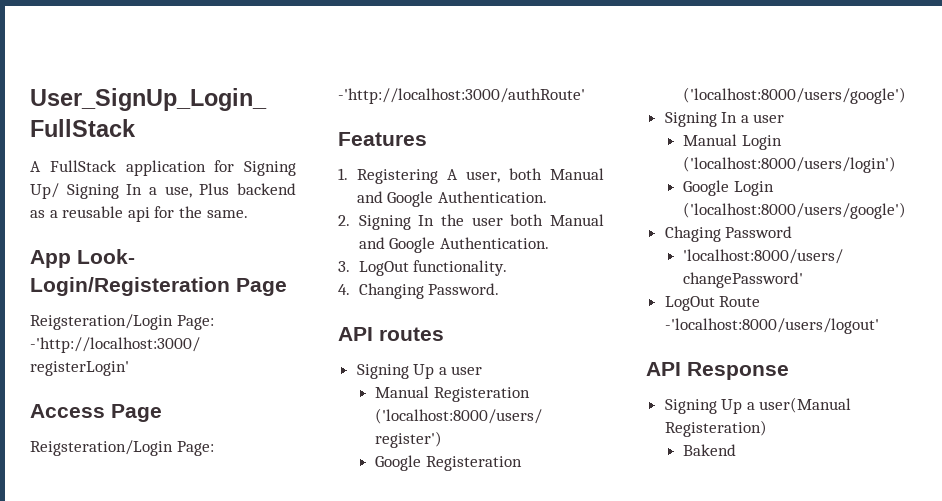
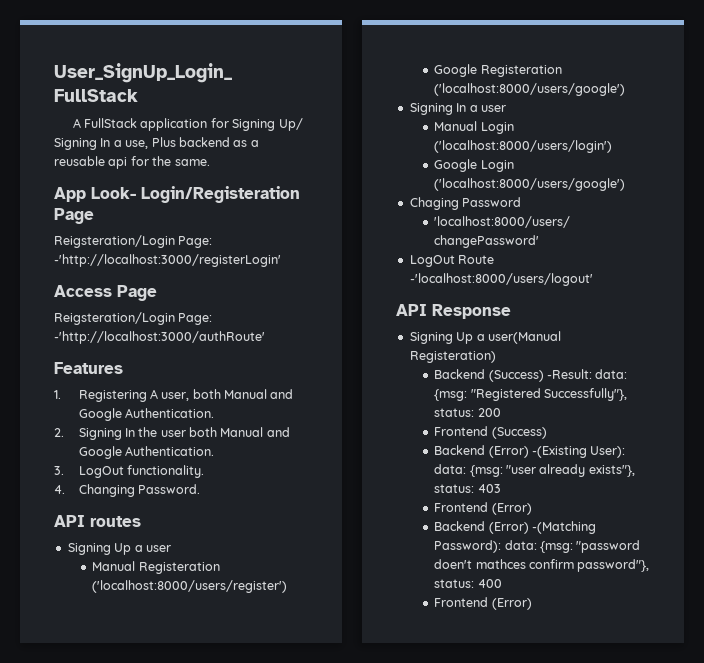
[683,444,737,456] Bakend -> [434,369,628,382] [434,388,628,401] [434,408,501,417] [434,426,547,439] [434,445,626,458] [434,464,635,477] [434,484,501,493] [434,502,532,515] [434,521,597,534] [434,540,641,553] [434,559,650,572] [434,579,502,588] [434,597,532,610] Backend (Success) -Result: data: {msg: "Registered Successfully"}, status: 200 // Frontend (Success) // Backend (Error) -(Existing User): data: {msg: "user already exists"}, status: 403 // Frontend (Error) // Backend (Error) -(Matching Password): data: {msg: "password doen't mathces confirm password"}, status: 400 // Frontend (Error)

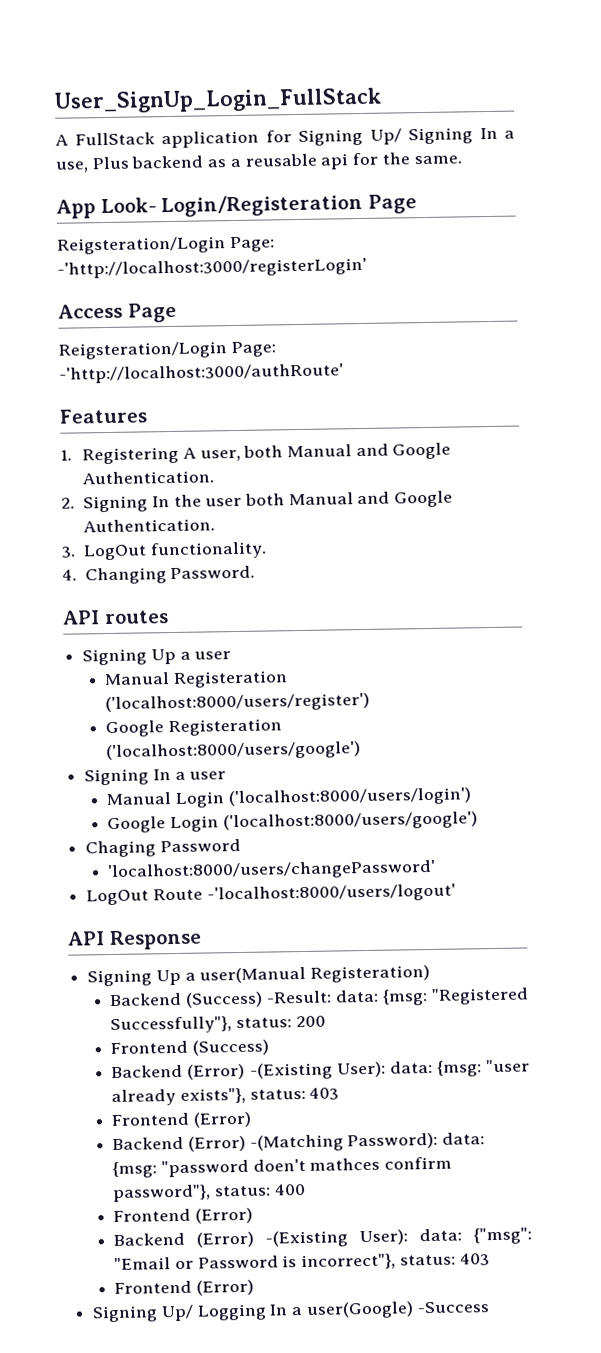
(532, 604) none -> [113,1227,532,1248] [114,1253,490,1271] [114,1279,255,1296] [92,1301,490,1323] // Backend (Error) -(Existing User): data: {"msg": "Email or Password is incorrect"}, status: 403 // Frontend (Error) // Signing Up/ Logging In a user(Google) -Success

